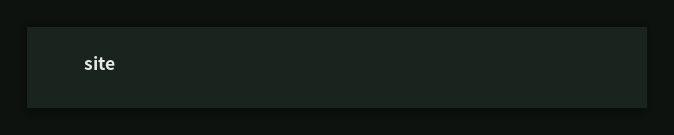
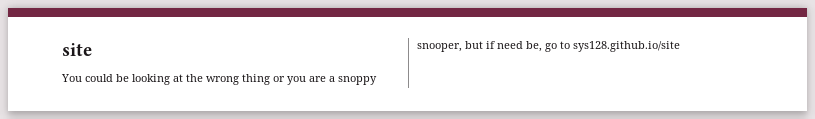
(115, 63) none -> [61,74,377,85] [417,41,680,52] // You could be looking at the wrong thing or you are a snoppy snooper, but if need be, go to sys128.github.io/site

